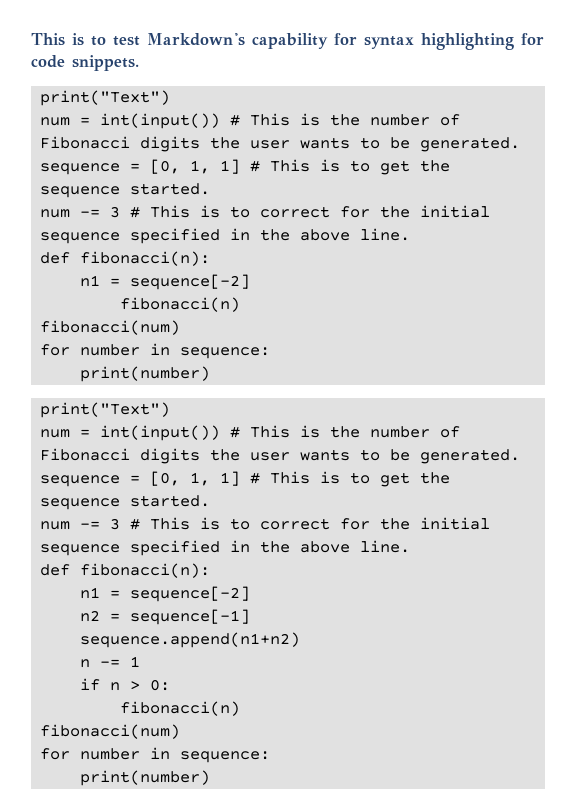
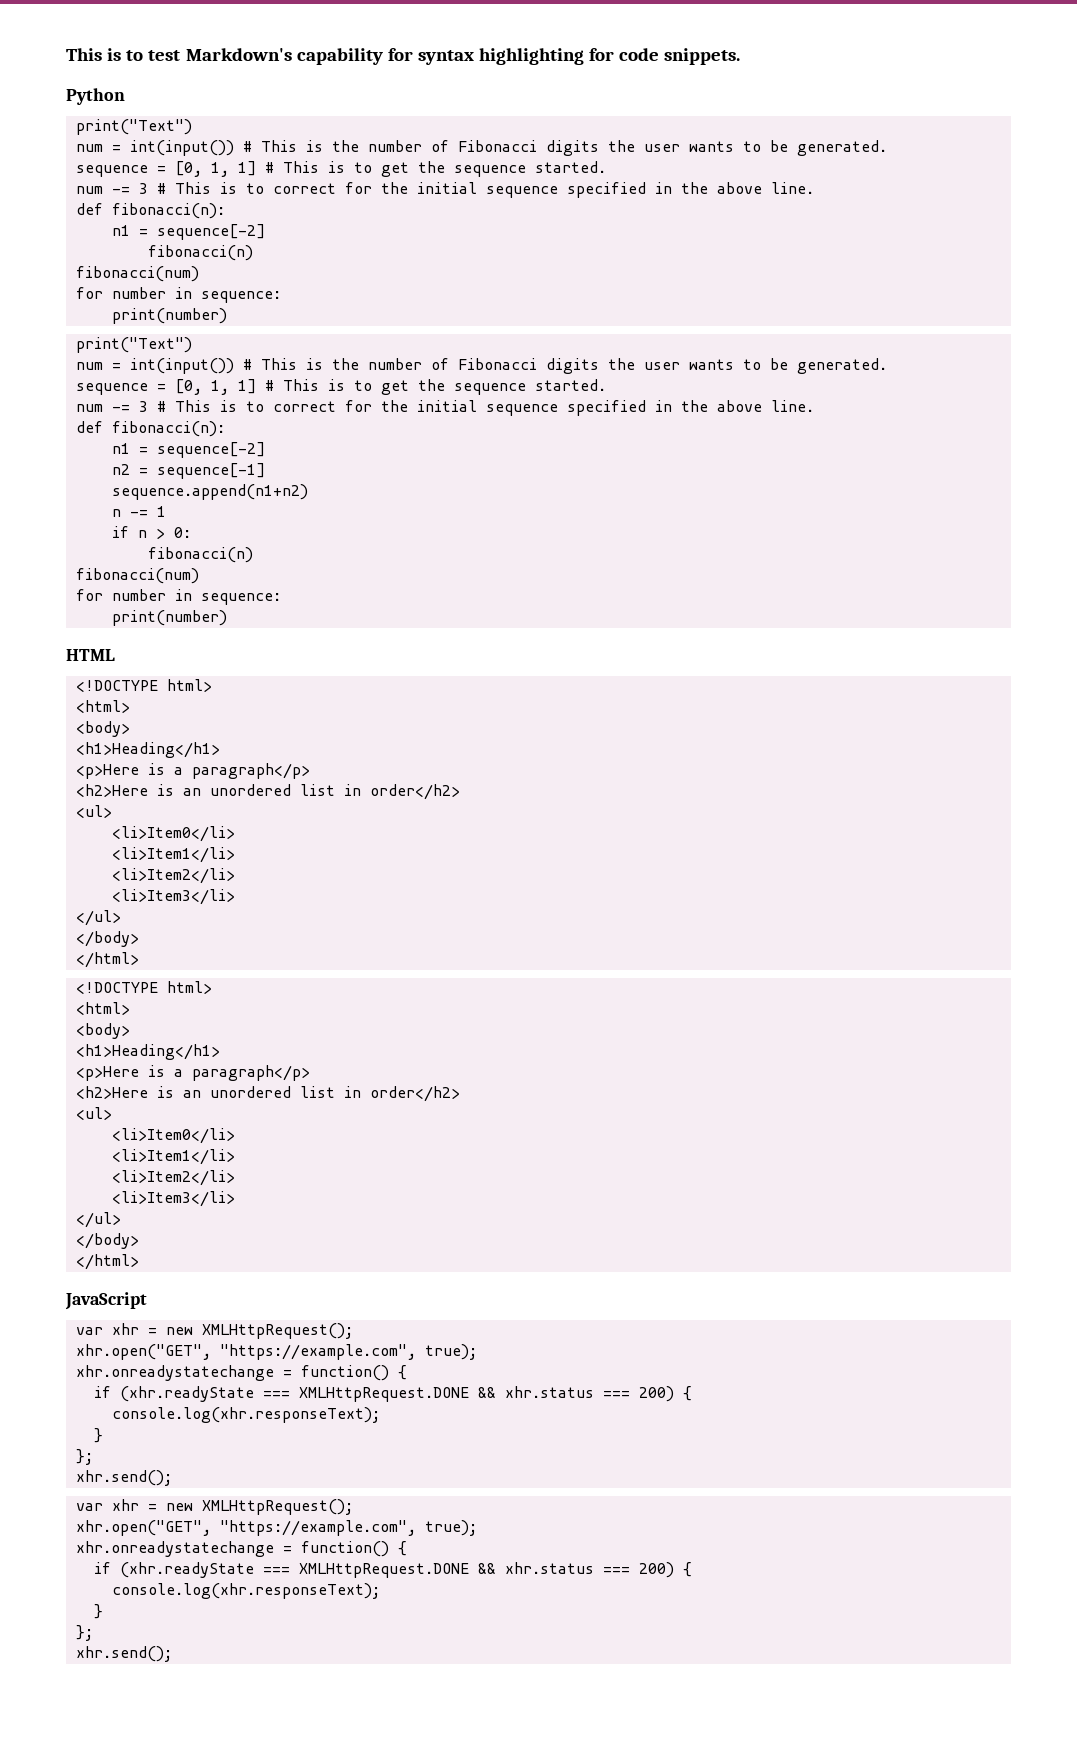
(139, 63) none -> [66,88,125,105] // Python
(210, 778) none -> [66,649,115,661] [75,679,212,692] [75,700,130,713] [75,721,130,737] [75,742,220,758] [75,763,310,779] [75,784,460,800] [75,805,112,818] [111,826,235,842] [111,847,235,863] [111,868,235,884] [111,889,235,905] [75,910,121,926] [75,931,139,947] [75,952,139,968] [75,981,212,994] [75,1002,130,1015] [75,1023,130,1039] [75,1044,220,1060] [75,1065,310,1081] [75,1086,460,1102] [75,1107,112,1120] [111,1128,235,1144] [111,1149,235,1165] [111,1170,235,1186] [111,1191,235,1207] [75,1212,121,1228] [75,1233,139,1249] [75,1254,139,1270] [65,1292,147,1310] [75,1323,353,1339] [75,1344,477,1360] [75,1365,407,1381] [93,1386,692,1402] [111,1407,380,1423] [93,1428,103,1443] [75,1449,93,1465] [75,1470,172,1486] [75,1499,353,1515] [75,1520,477,1536] [75,1541,407,1557] [93,1562,692,1578] [111,1583,380,1599] [93,1604,103,1619] [75,1625,93,1641] [75,1646,172,1662] // HTML // <!DOCTYPE html> // <html> // <body> // <h1>Heading</h1> // <p>Here is a paragraph</p> // <h2>Here is an unordered list in order</h2> // <ul> // <li>Item0</li> // <li>Item1</li> // <li>Item2</li> // <li>Item3</li> // </ul> // </body> // </html> // <!DOCTYPE html> // <html> // <body> // <h1>Heading</h1> // <p>Here is a paragraph</p> // <h2>Here is an unordered list in order</h2> // <ul> // <li>Item0</li> // <li>Item1</li> // <li>Item2</li> // <li>Item3</li> // </ul> // </body> // </html> // JavaScript // var xhr = new XMLHttpRequest(); // xhr.open("GET", "https://example.com", true); // xhr.onreadystatechange = function() { // if (xhr.readyState === XMLHttpRequest.DONE && xhr.status === 200) { // console.log(xhr.responseText); // } // }; // xhr.send(); // var xhr = new XMLHttpRequest(); // xhr.open("GET", "https://example.com", true); // xhr.onreadystatechange = function() { // if (xhr.readyState === XMLHttpRequest.DONE && xhr.status === 200) { // console.log(xhr.responseText); // } // }; // xhr.send();

